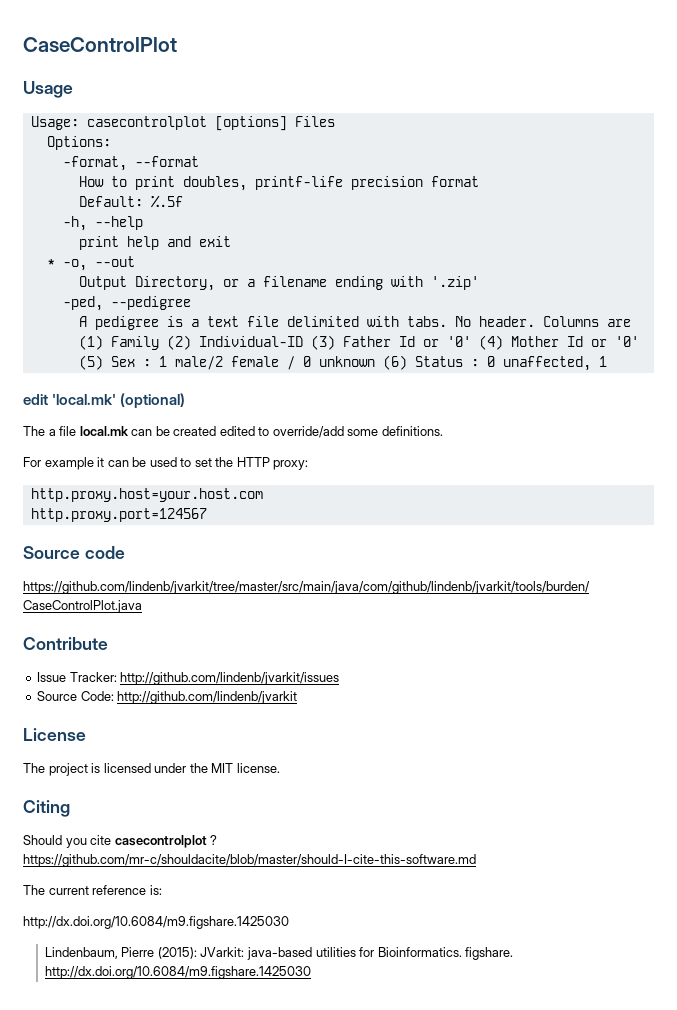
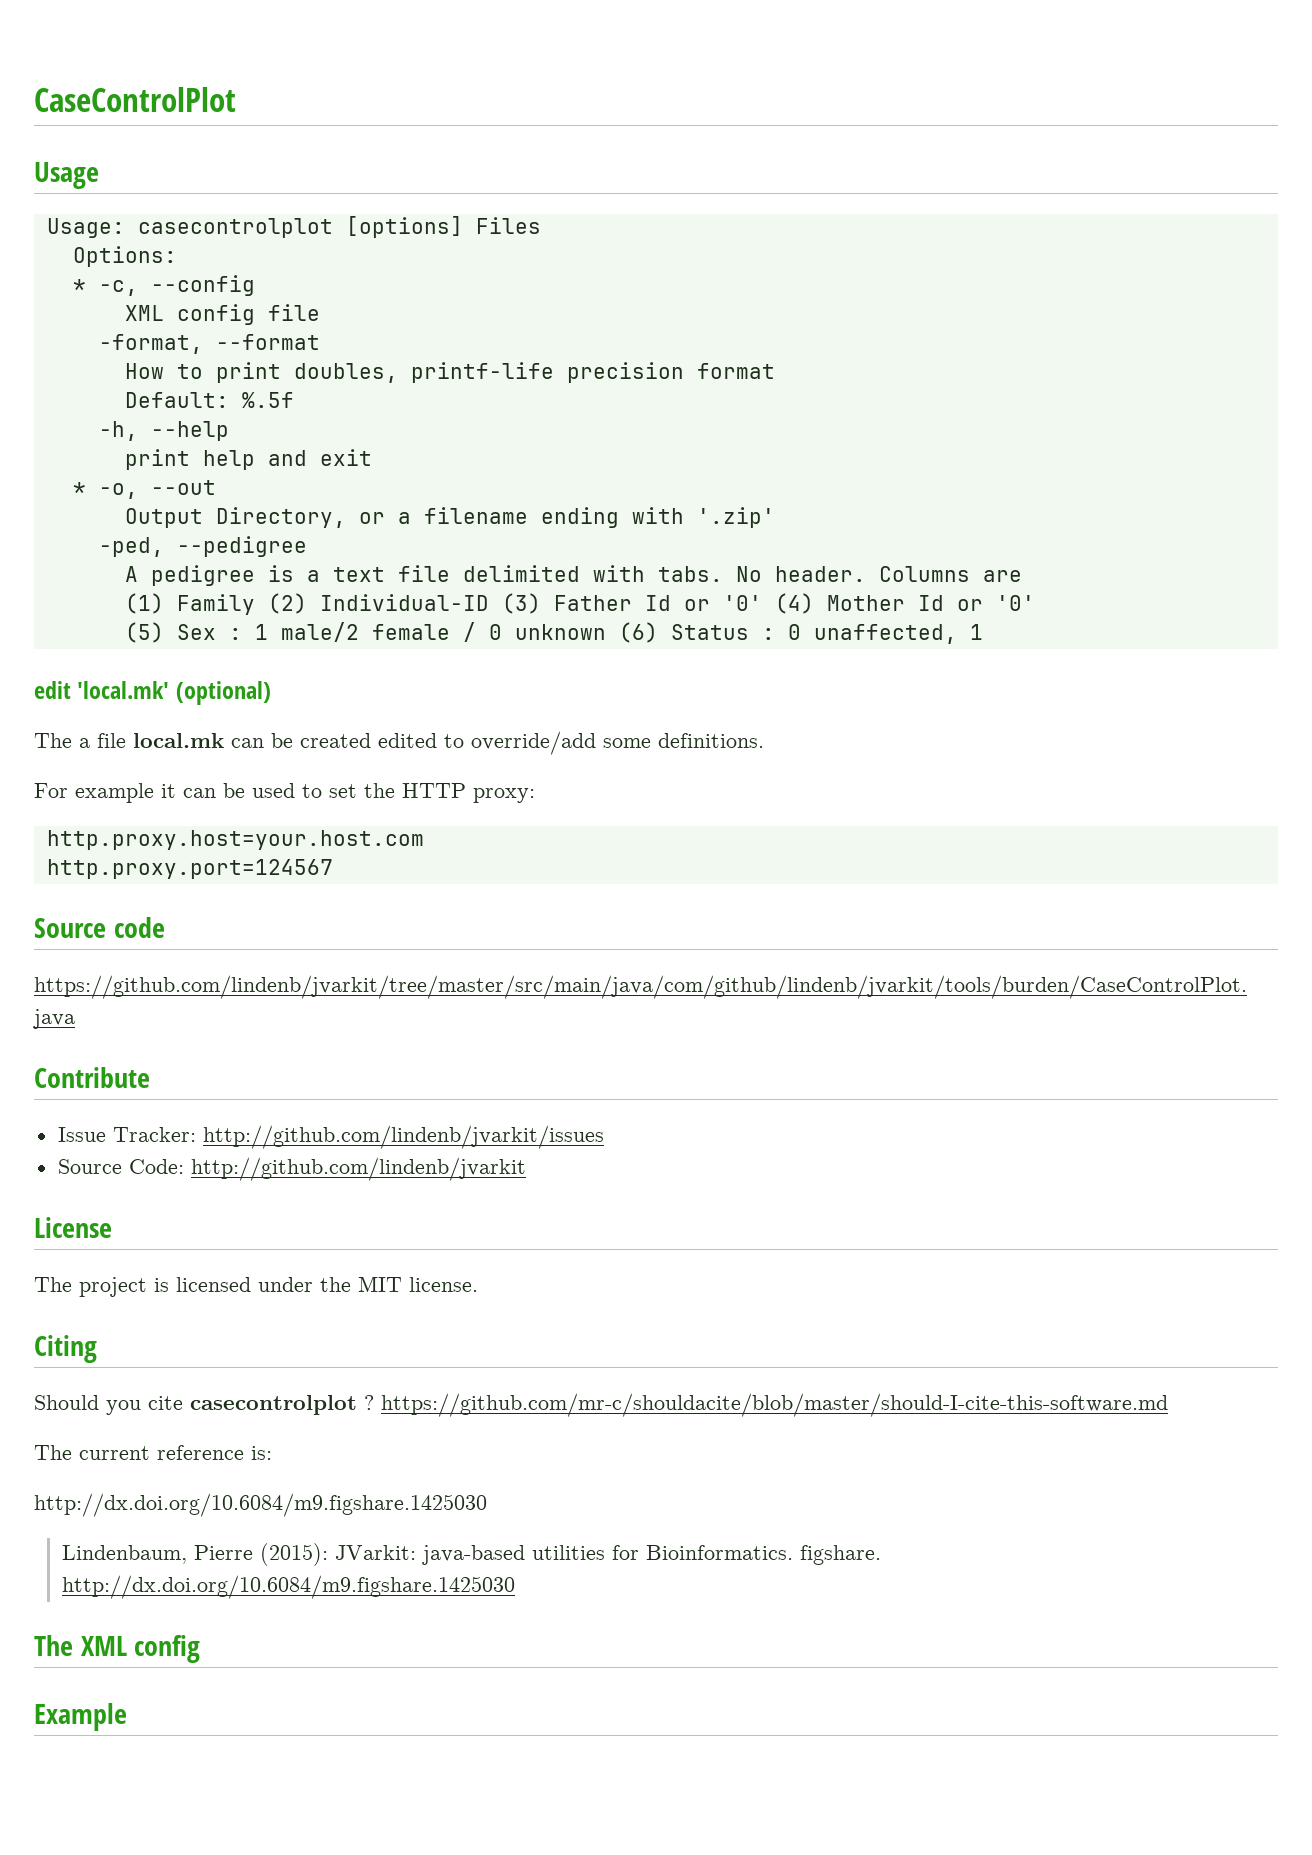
(111, 143) none -> [72,275,255,296] [124,304,320,325] // * -c, --config // XML config file
(311, 972) none -> [34,1635,201,1663] [34,1703,127,1731] // The XML config // Example

